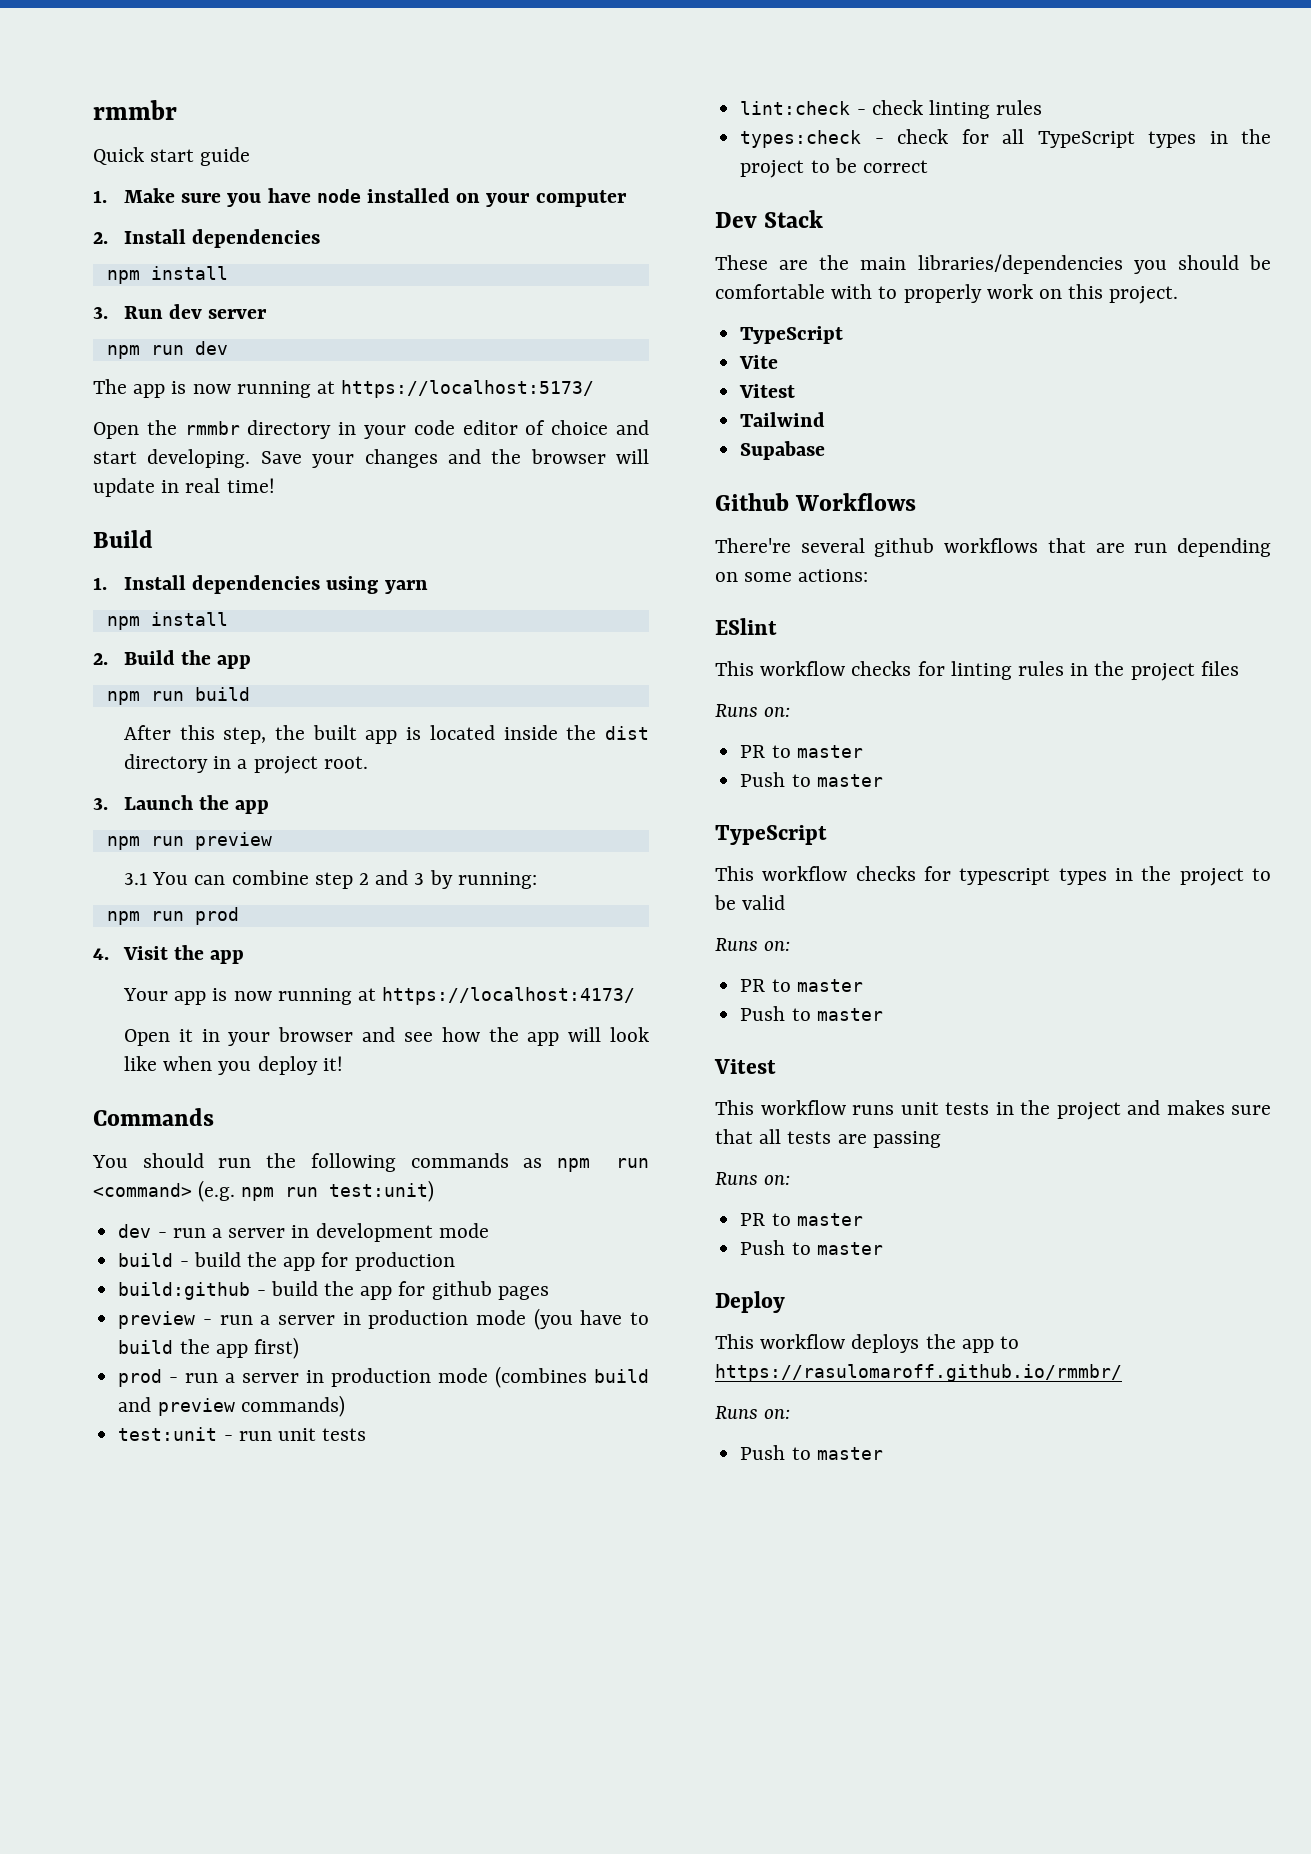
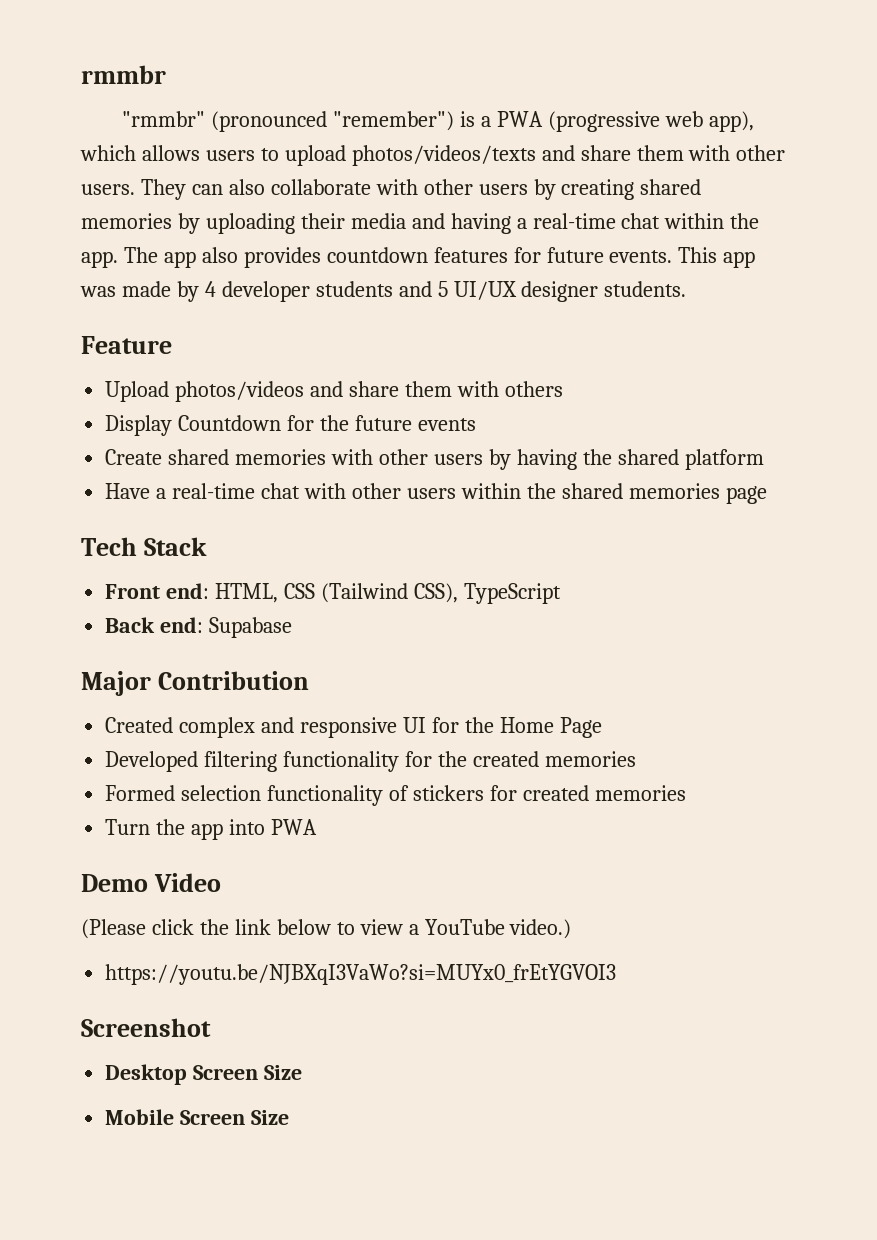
[93,147,251,166] [93,188,627,207] [93,229,321,248] [106,266,228,284] [93,304,268,319] [106,341,228,359] [93,379,595,398] [93,420,649,439] [93,449,649,468] [93,478,275,497] [93,530,153,548] [93,575,428,594] [106,612,228,630] [93,650,252,669] [106,687,250,705] [123,725,649,744] [123,754,368,774] [93,795,270,814] [106,832,272,850] [123,870,537,889] [106,907,239,925] [93,945,245,964] [122,987,636,1005] [123,1027,650,1046] [123,1056,343,1075] [93,1108,214,1126] [92,1153,649,1172] [93,1180,435,1202] [118,1223,489,1242] [118,1252,455,1271] [118,1281,549,1300] [118,1308,650,1330] [118,1337,299,1359] [118,1366,650,1388] [118,1395,345,1417] [118,1427,367,1441] [740,100,1043,119] [740,129,1271,148] [740,158,928,178] [715,210,824,228] [715,254,1271,274] [715,284,1179,304] [740,326,844,344] [739,355,779,369] [739,384,796,398] [740,412,826,427] [740,441,826,460] [715,493,917,511] [715,538,1271,557] [715,569,869,582] [715,618,777,635] [715,661,1239,681] [715,704,791,717] [740,745,863,758] [740,772,883,787] [715,825,827,845] [715,866,1271,886] [714,895,786,910] [715,938,791,951] [740,979,863,992] [740,1006,883,1021] [714,1059,776,1074] [715,1100,1271,1120] [715,1129,941,1148] [715,1172,791,1185] [740,1213,863,1226] [740,1240,883,1255] [715,1291,785,1313] [715,1334,1020,1353] [715,1364,1122,1382] [715,1406,791,1419] [740,1445,883,1460] Quick start guide // 1. Make sure you have node installed on your computer // 2. Install dependencies // npm install // 3. Run dev server // npm run dev // The app is now running at https://localhost:5173/ // Open the rmmbr directory in your code editor of choice and start developing. Save your changes and the browser will update in real time! // Build // 1. Install dependencies using yarn // npm install // 2. Build the app // npm run build // After this step, the built app is located inside the dist directory in a project root. // 3. Launch the app // npm run preview // 3.1 You can combine step 2 and 3 by running: // npm run prod // 4. Visit the app // Your app is now running at https://localhost:4173/ // Open it in your browser and see how the app will look like when you deploy it! // Commands // You should run the following commands as npm run <command> (e.g. npm run test:unit) // dev - run a server in development mode // build - build the app for production // build:github - build the app for github pages // preview - run a server in production mode (you have to build the app first) // prod - run a server in production mode (combines build and preview commands) // test:unit - run unit tests // lint:check - check linting rules // types:check - check for all TypeScript types in the project to be correct // Dev Stack // These are the main libraries/dependencies you should be comfortable with to properly work on this project. // TypeScript // Vite // Vitest // Tailwind // Supabase // Github Workflows // There're several github workflows that are run depending on some actions: // ESlint // This workflow checks for linting rules in the project files // Runs on: // PR to master // Push to master // TypeScript // This workflow checks for typescript types in the project to be valid // Runs on: // PR to master // Push to master // Vitest // This workflow runs unit tests in the project and makes sure that all tests are passing // Runs on: // PR to master // Push to master // Deploy // This workflow deploys the app to https://rasulomaroff.github.io/rmmbr/ // Runs on: // Push to master -> [121,111,754,132] [80,145,786,166] [81,179,702,200] [81,213,760,234] [81,247,756,268] [80,281,687,302] [81,336,172,354] [105,381,563,402] [105,415,476,436] [105,449,764,470] [105,483,767,504] [81,537,207,556] [105,583,561,604] [105,617,293,638] [81,671,309,696] [105,717,602,738] [105,751,636,772] [105,785,686,806] [105,819,317,840] [81,873,221,892] [81,919,572,939] [105,964,617,985] [81,1018,211,1037] [105,1064,303,1085] [105,1109,290,1125] "rmmbr" (pronounced "remember") is a PWA (progressive web app), which allows users to upload photos/videos/texts and share them with other users. They can also collaborate with other users by creating shared memories by uploading their media and having a real-time chat within the app. The app also provides countdown features for future events. This app was made by 4 developer students and 5 UI/UX designer students. // Feature // Upload photos/videos and share them with others // Display Countdown for the future events // Create shared memories with other users by having the shared platform // Have a real-time chat with other users within the shared memories page // Tech Stack // Front end: HTML, CSS (Tailwind CSS), TypeScript // Back end: Supabase // Major Contribution // Created complex and responsive UI for the Home Page // Developed filtering functionality for the created memories // Formed selection functionality of stickers for created memories // Turn the app into PWA // Demo Video // (Please click the link below to view a YouTube video.) // https://youtu.be/NJBXqI3VaWo?si=MUYx0_frEtYGVOI3 // Screenshot // Desktop Screen Size // Mobile Screen Size

